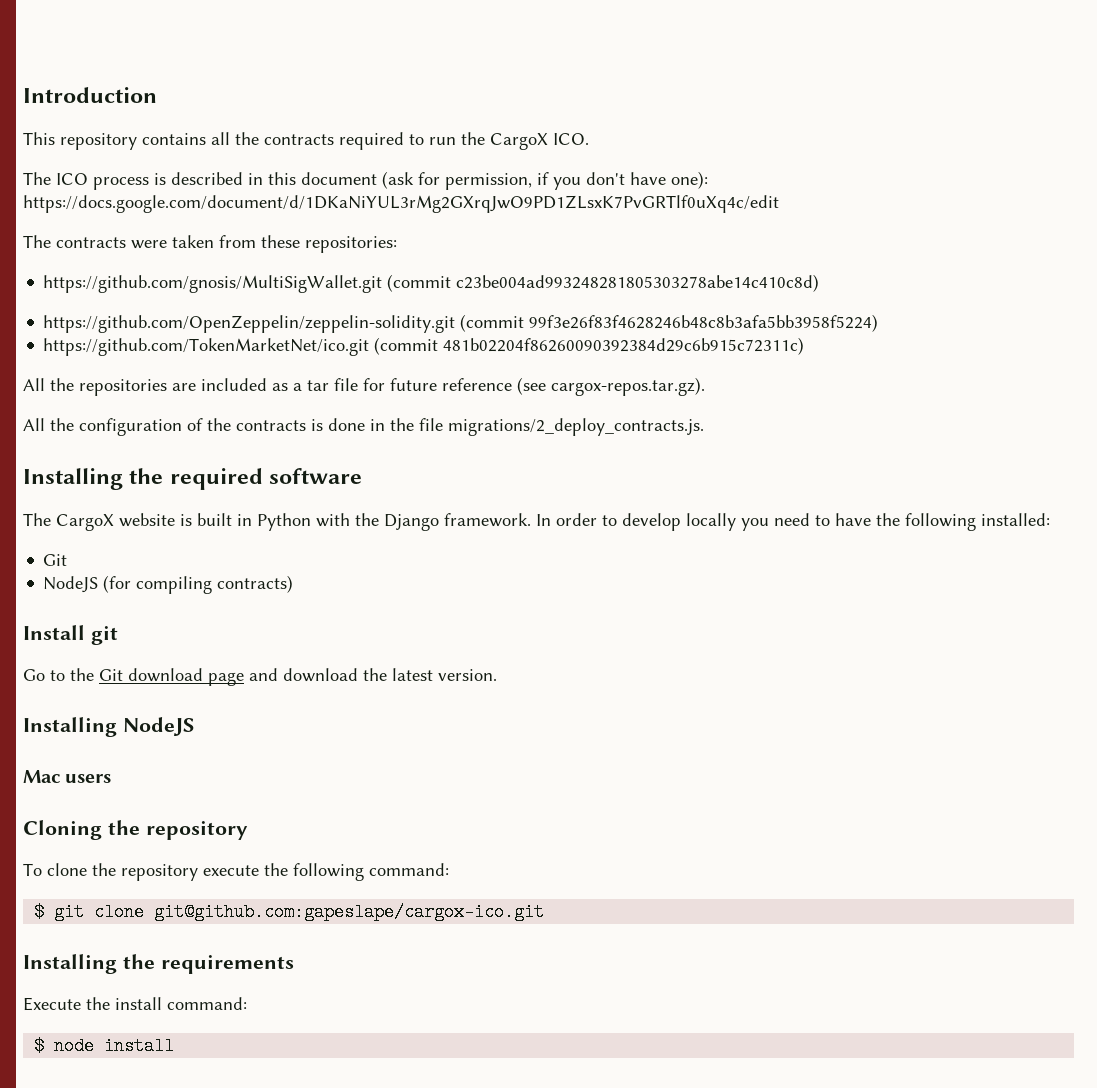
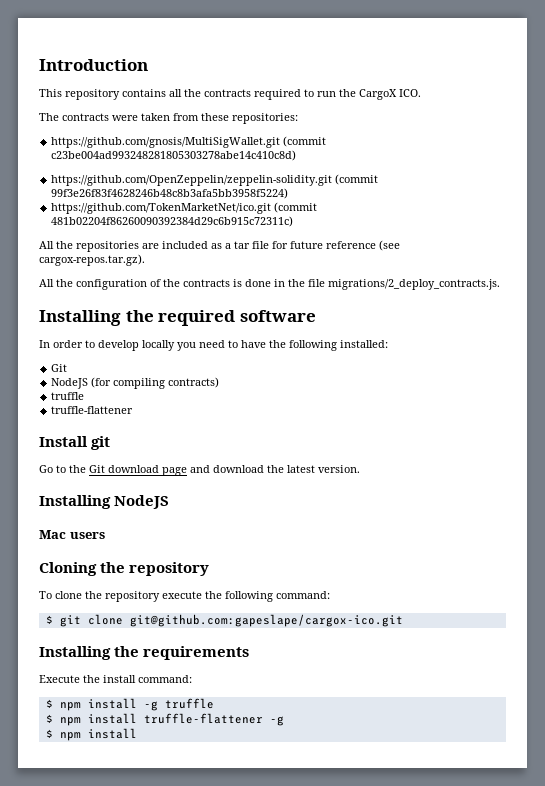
[23,171,708,190] [23,195,779,213] // The ICO process is described in this document (ask for permission, if you don't have one): https://docs.google.com/document/d/1DKaNiYUL3rMg2GXrqJwO9PD1ZLsxK7PvGRTlf0uXq4c/edit -> (421, 93) none
[23,513,531,531] The CargoX website is built in Python with the Django framework. -> (316, 316) none
(294, 584) none -> [51,392,85,400] [51,406,134,414] // truffle // truffle-flattener
[54,1037,95,1055] node -> [59,698,214,711] [45,713,284,726] [45,729,81,741] npm install -g truffle // $ npm install truffle-flattener -g // $ npm

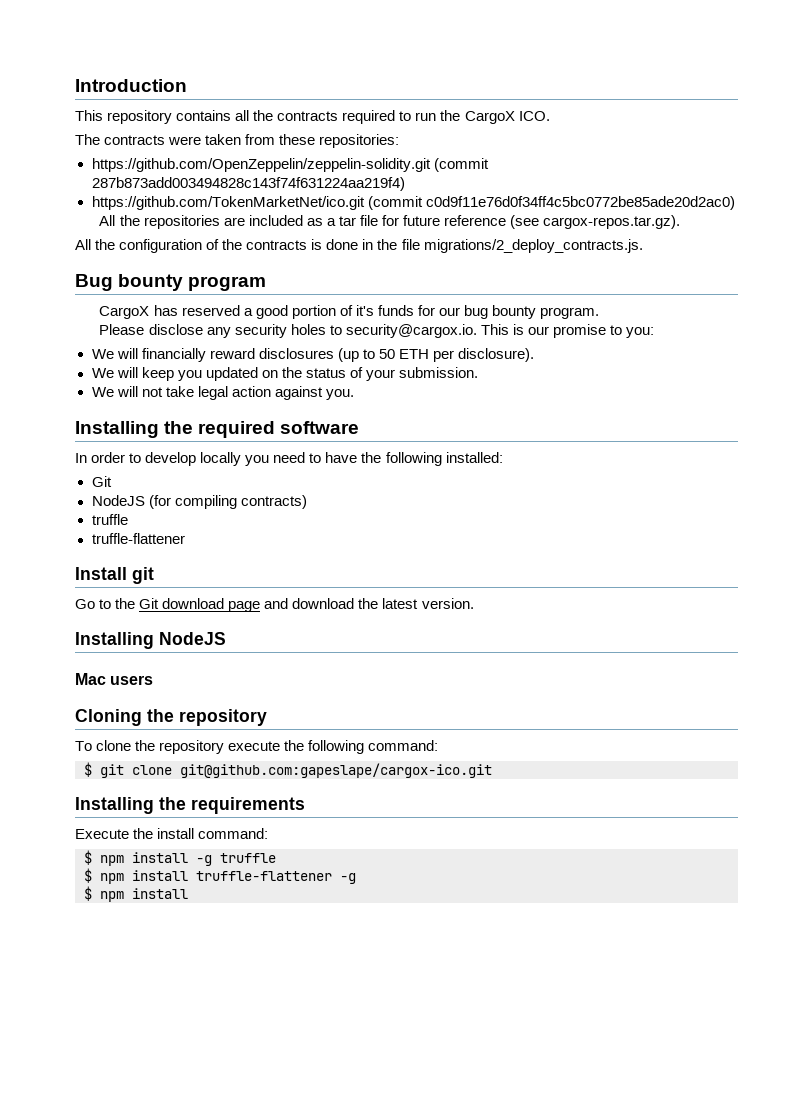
[51,136,327,148] [51,150,297,161] // https://github.com/gnosis/MultiSigWallet.git (commit c23be004ad993248281805303278abe14c410c8d) -> (400, 141) none
[51,188,289,199] 99f3e26f83f4628246b48c8b3afa5bb3958f5224) -> [91,177,405,191] 287b873add003494828c143f74f631224aa219f4)
[51,216,294,227] 481b02204f86260090392384d29c6b915c72311c) -> [425,196,735,210] c0d9f11e76d0f34ff4c5bc0772be85ade20d2ac0)
(500, 284) none -> [75,274,267,291] [99,305,600,319] [99,324,655,338] [91,348,535,362] [91,367,479,381] [91,386,354,400] // Bug bounty program // CargoX has reserved a good portion of it's funds for our bug bounty program. // Please disclose any security holes to security@cargox.io. This is our promise to you: // We will financially reward disclosures (up to 50 ETH per disclosure). // We will keep you updated on the status of your submission. // We will not take legal action against you.

